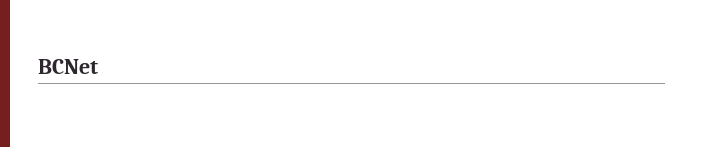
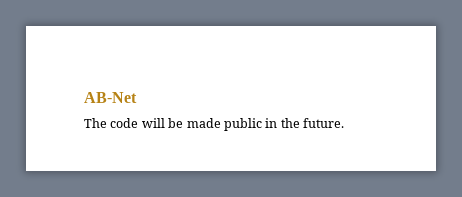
[38,59,98,74] BCNet -> [84,92,137,103] [84,118,344,131] AB-Net // The code will be made public in the future.

